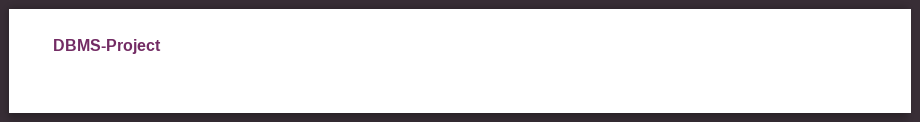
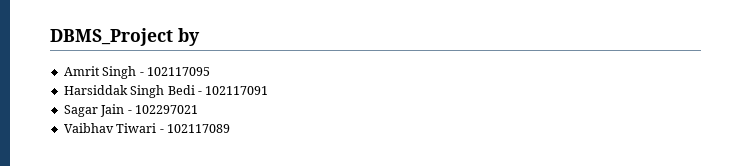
[53,39,161,54] DBMS-Project -> [50,28,200,46] [63,66,210,79] [63,85,269,98] [63,104,198,117] [63,123,230,133] DBMS_Project by // Amrit Singh - 102117095 // Harsiddak Singh Bedi - 102117091 // Sagar Jain - 102297021 // Vaibhav Tiwari - 102117089

